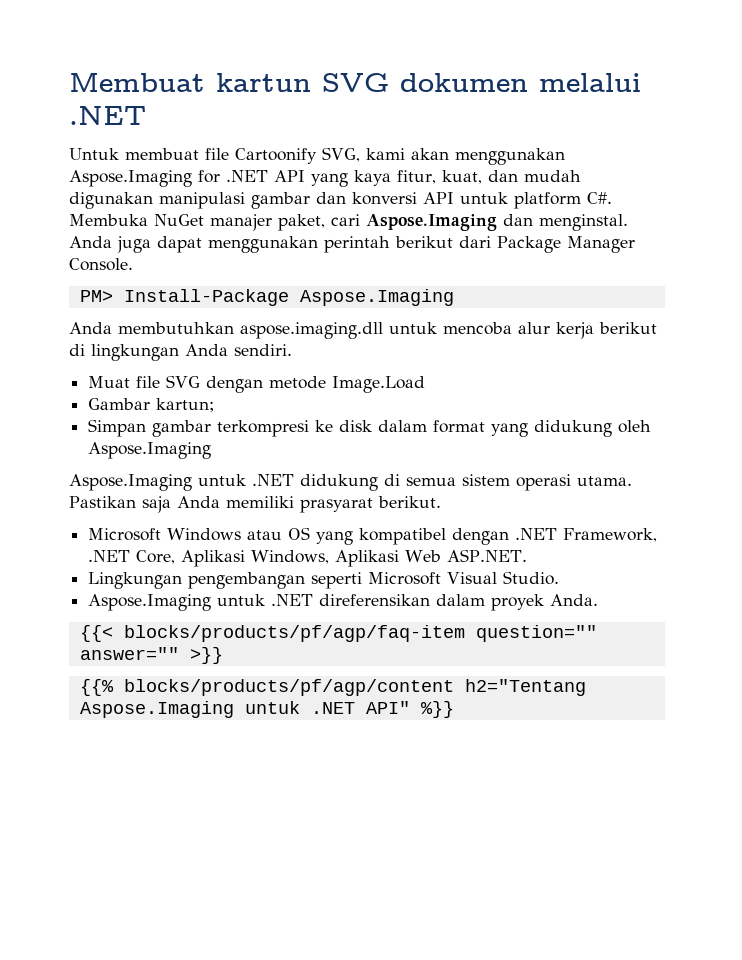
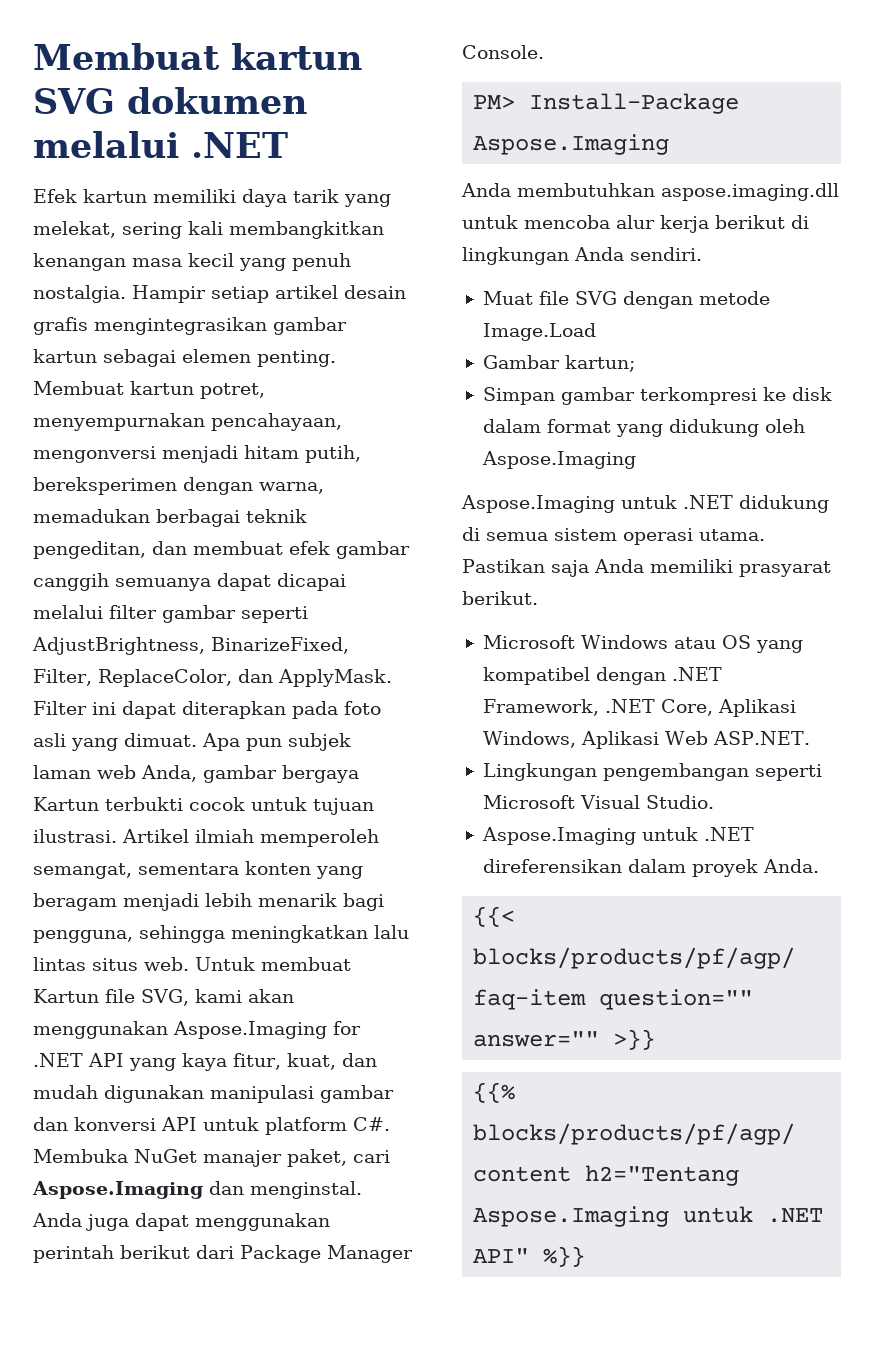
[69,148,317,164] Untuk membuat file Cartoonify -> [33,189,391,207] [33,221,384,239] [33,253,351,271] [33,285,406,303] [33,317,347,335] [33,349,336,367] [33,381,265,399] [33,413,342,431] [33,445,361,463] [33,477,324,495] [33,509,307,527] [33,541,410,559] [33,573,346,591] [33,605,308,623] [32,637,349,655] [33,669,392,687] [33,701,381,719] [33,733,351,751] [33,765,359,783] [33,797,374,815] [33,829,379,847] [33,861,363,879] [33,893,384,911] [33,925,409,943] [33,957,351,971] [33,989,135,1003] Efek kartun memiliki daya tarik yang melekat, sering kali membangkitkan kenangan masa kecil yang penuh nostalgia. Hampir setiap artikel desain grafis mengintegrasikan gambar kartun sebagai elemen penting. Membuat kartun potret, menyempurnakan pencahayaan, mengonversi menjadi hitam putih, bereksperimen dengan warna, memadukan berbagai teknik pengeditan, dan membuat efek gambar canggih semuanya dapat dicapai melalui filter gambar seperti AdjustBrightness, BinarizeFixed, Filter, ReplaceColor, dan ApplyMask. Filter ini dapat diterapkan pada foto asli yang dimuat. Apa pun subjek laman web Anda, gambar bergaya Kartun terbukti cocok untuk tujuan ilustrasi. Artikel ilmiah memperoleh semangat, sementara konten yang beragam menjadi lebih menarik bagi pengguna, sehingga meningkatkan lalu lintas situs web. Untuk membuat Kartun file

